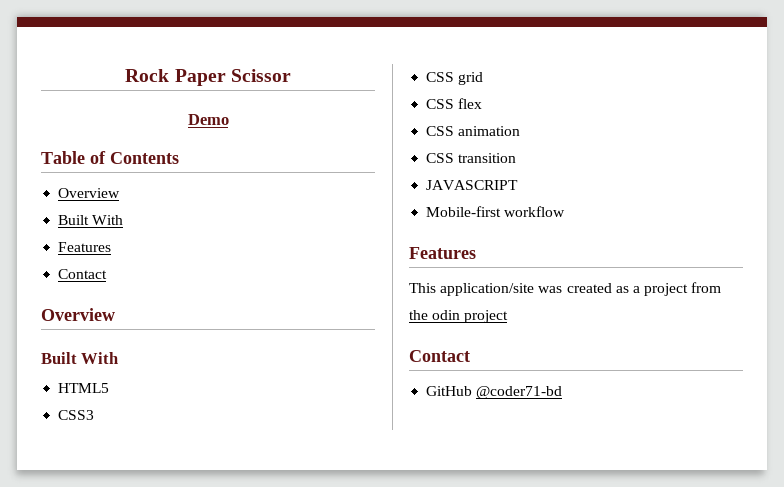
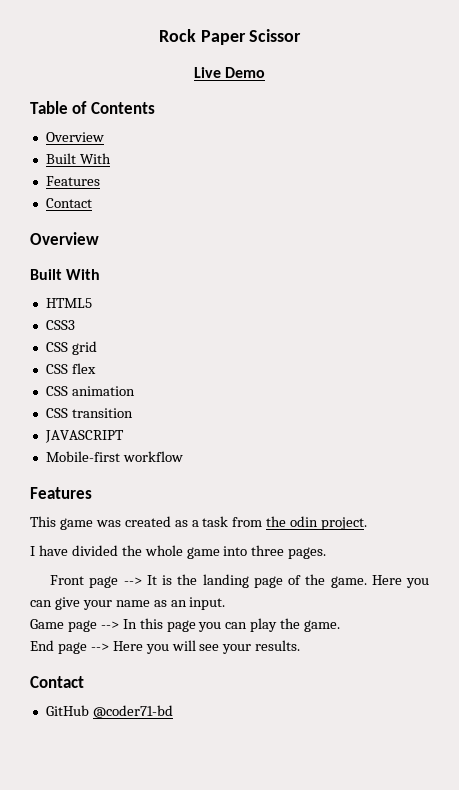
(291, 75) none -> [193,67,221,78] Live
[440,283,535,296] application/site -> [59,518,93,530] game
[644,283,689,296] project -> [202,516,229,527] task
[464,310,509,323] project -> [321,517,368,530] [30,545,327,559] [50,574,430,588] [30,597,226,610] [30,618,341,632] [30,640,301,654] project. // I have divided the whole game into three pages. // Front page --> It is the landing page of the game. Here you can give your name as an input. // Game page --> In this page you can play the game. // End page --> Here you will see your results.

